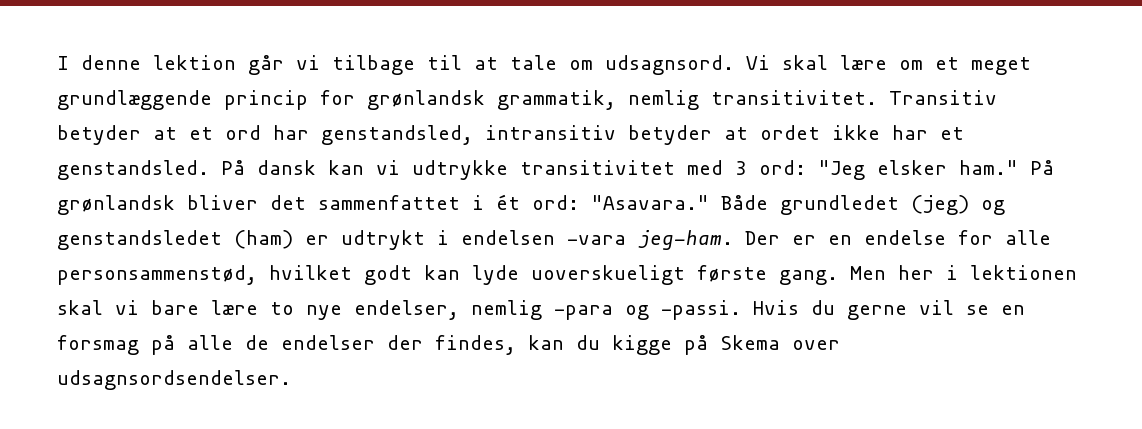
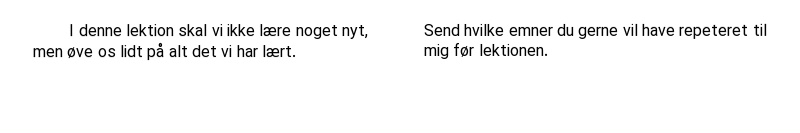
[248,55,1031,75] [57,90,997,110] [57,125,964,145] [57,160,1054,180] [57,194,1005,215] [57,230,1051,250] [57,265,1077,285] [57,300,1025,320] [57,335,840,355] [57,370,291,390] går vi tilbage til at tale om udsagnsord. Vi skal lære om et meget grundlæggende princip for grønlandsk grammatik, nemlig transitivitet. Transitiv betyder at et ord har genstandsled, intransitiv betyder at ordet ikke har et genstandsled. På dansk kan vi udtrykke transitivitet med 3 ord: "Jeg elsker ham." På grønlandsk bliver det sammenfattet i ét ord: "Asavara." Både grundledet (jeg) og genstandsledet (ham) er udtrykt i endelsen -vara jeg-ham. Der er en endelse for alle personsammenstød, hvilket godt kan lyde uoverskueligt første gang. Men her i lektionen skal vi bare lære to nye endelser, nemlig -para og -passi. Hvis du gerne vil se en forsmag på alle de endelser der findes, kan du kigge på Skema over udsagnsordsendelser. -> [177,24,369,40] [32,42,296,61] [423,23,767,39] [423,41,548,59] skal vi ikke lære noget nyt, men øve os lidt på alt det vi har lært. // Send hvilke emner du gerne vil have repeteret til mig før lektionen.

